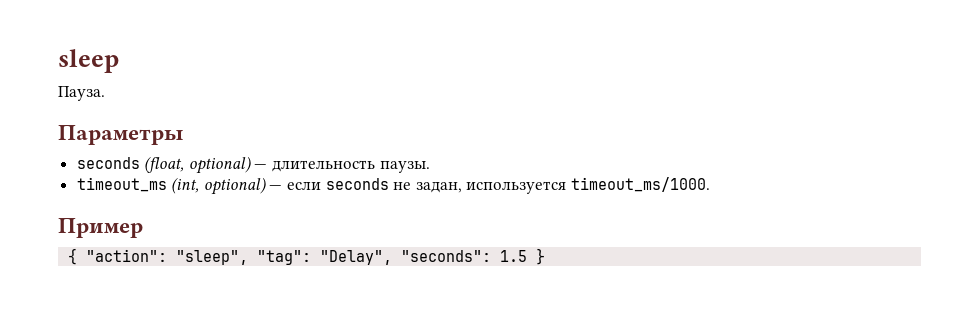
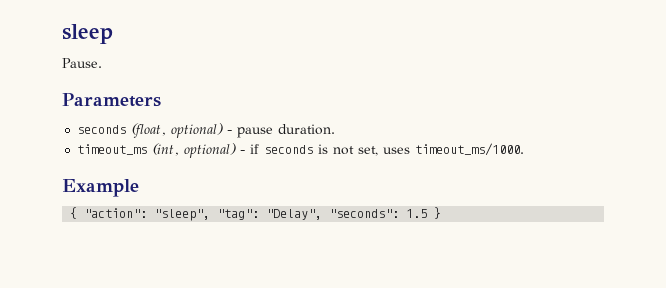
[58,86,105,101] [58,125,183,145] Пауза. // Параметры -> [62,58,102,68] [62,93,161,107] Pause. // Parameters
[254,160,430,173] — длительность паузы. -> [227,124,336,138] - pause duration.
[269,178,567,194] — если seconds не задан, используется -> [240,144,411,156] - if seconds is not set, uses
[58,218,143,238] Пример -> [62,179,139,197] Example

